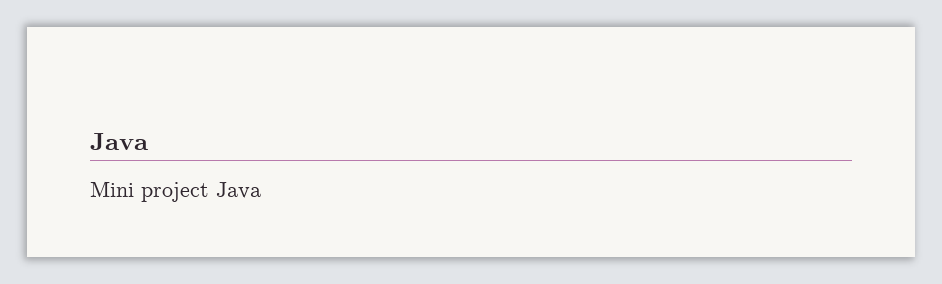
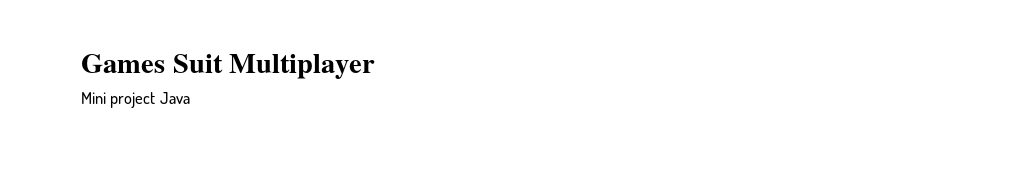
[90,133,148,150] Java -> [81,54,376,79] Games Suit Multiplayer

